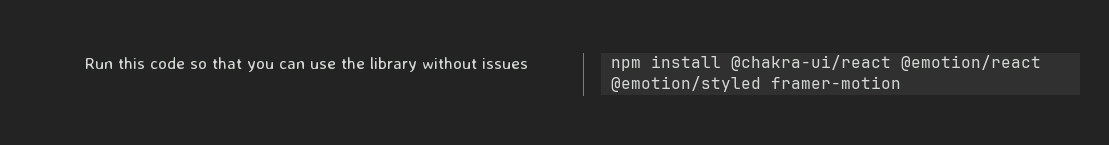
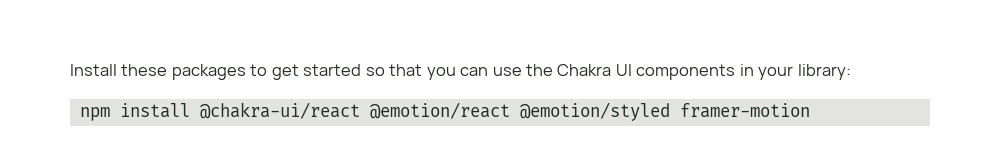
[85,57,185,69] Run this code -> [70,64,362,80] Install these packages to get started
[370,57,528,72] library without issues -> [557,64,851,80] Chakra UI components in your library:

